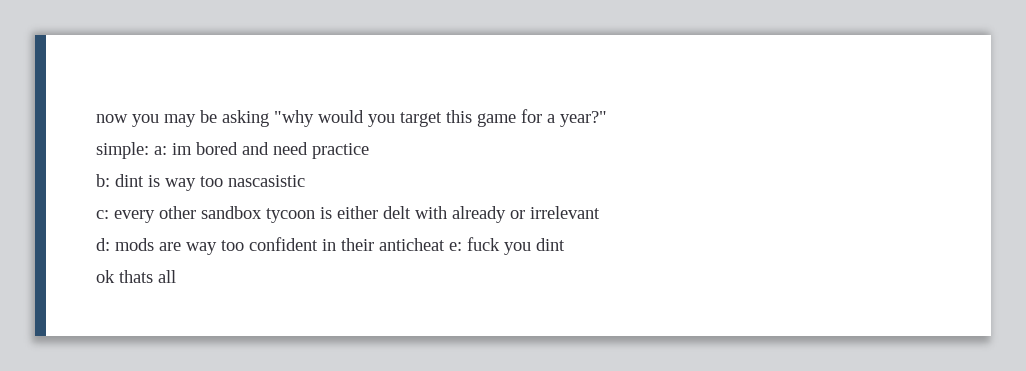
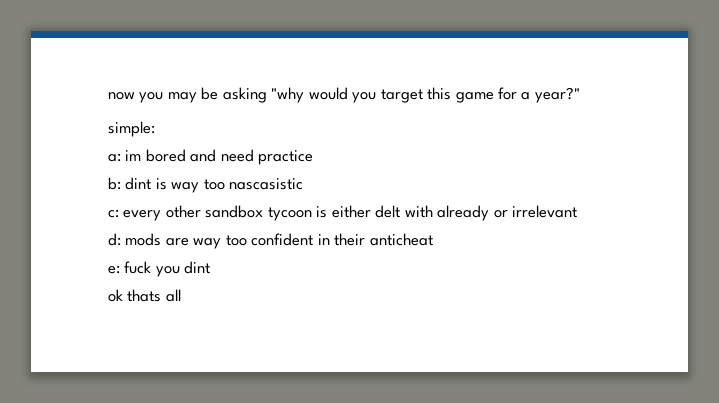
(149, 150) none -> (155, 129) //
(445, 244) none -> (433, 239) //

